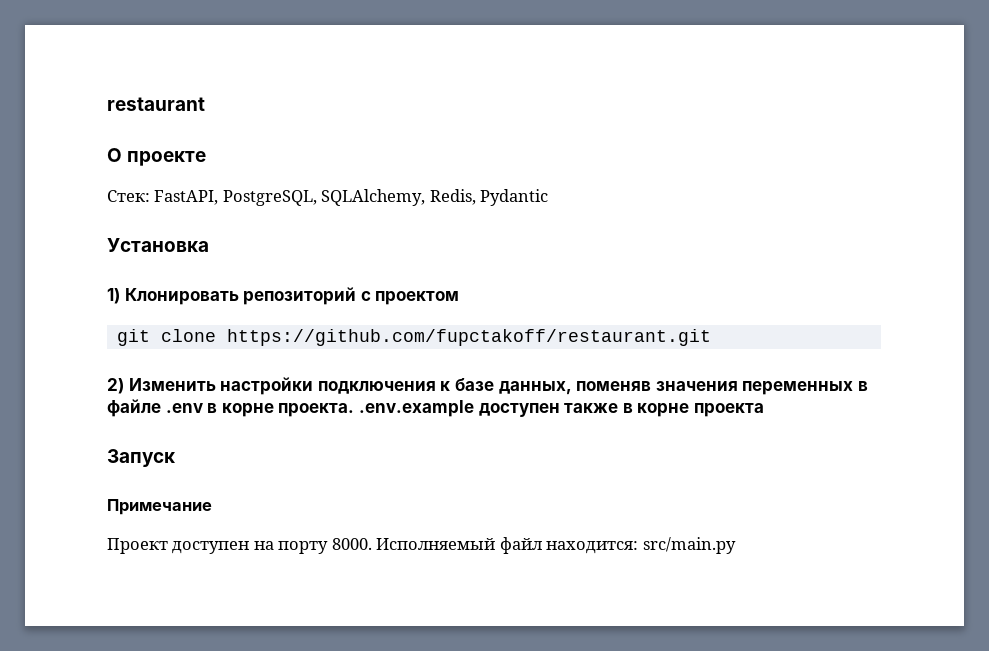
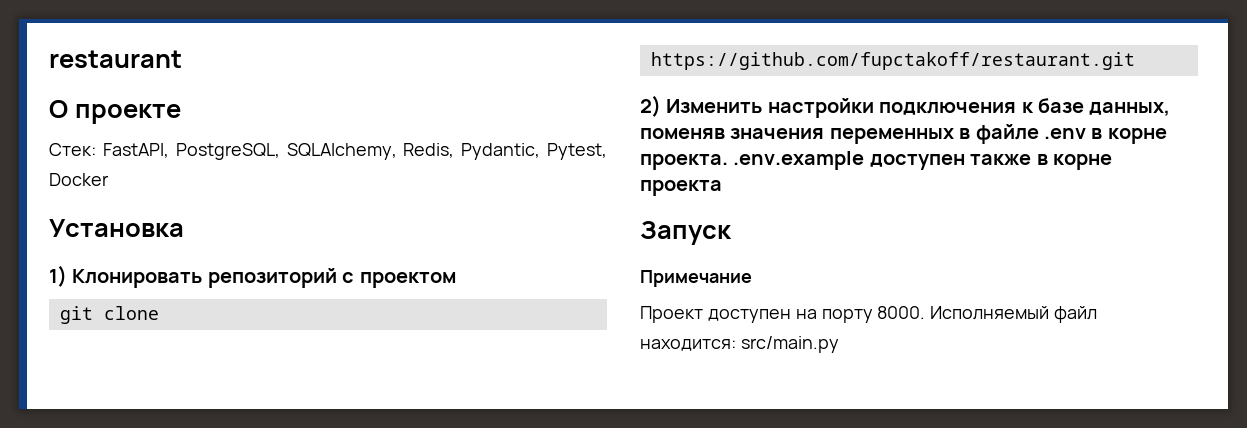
[480,189,549,206] Pydantic -> [461,143,607,160] [49,173,109,186] Pydantic, Pytest, Docker

